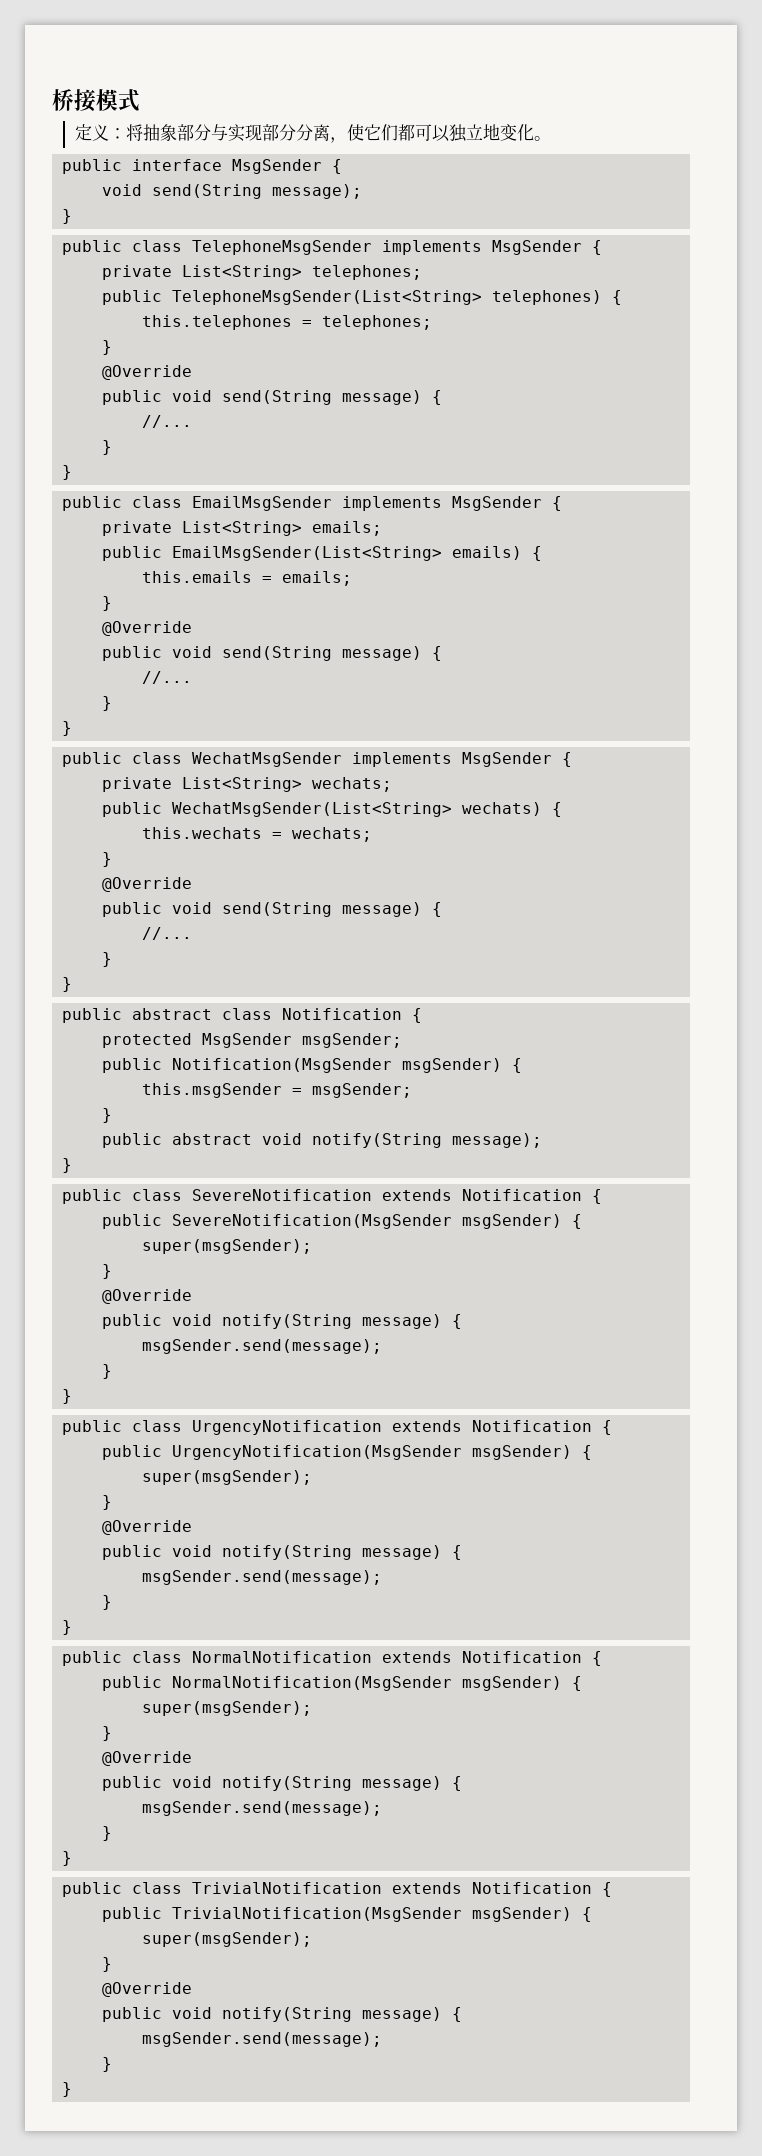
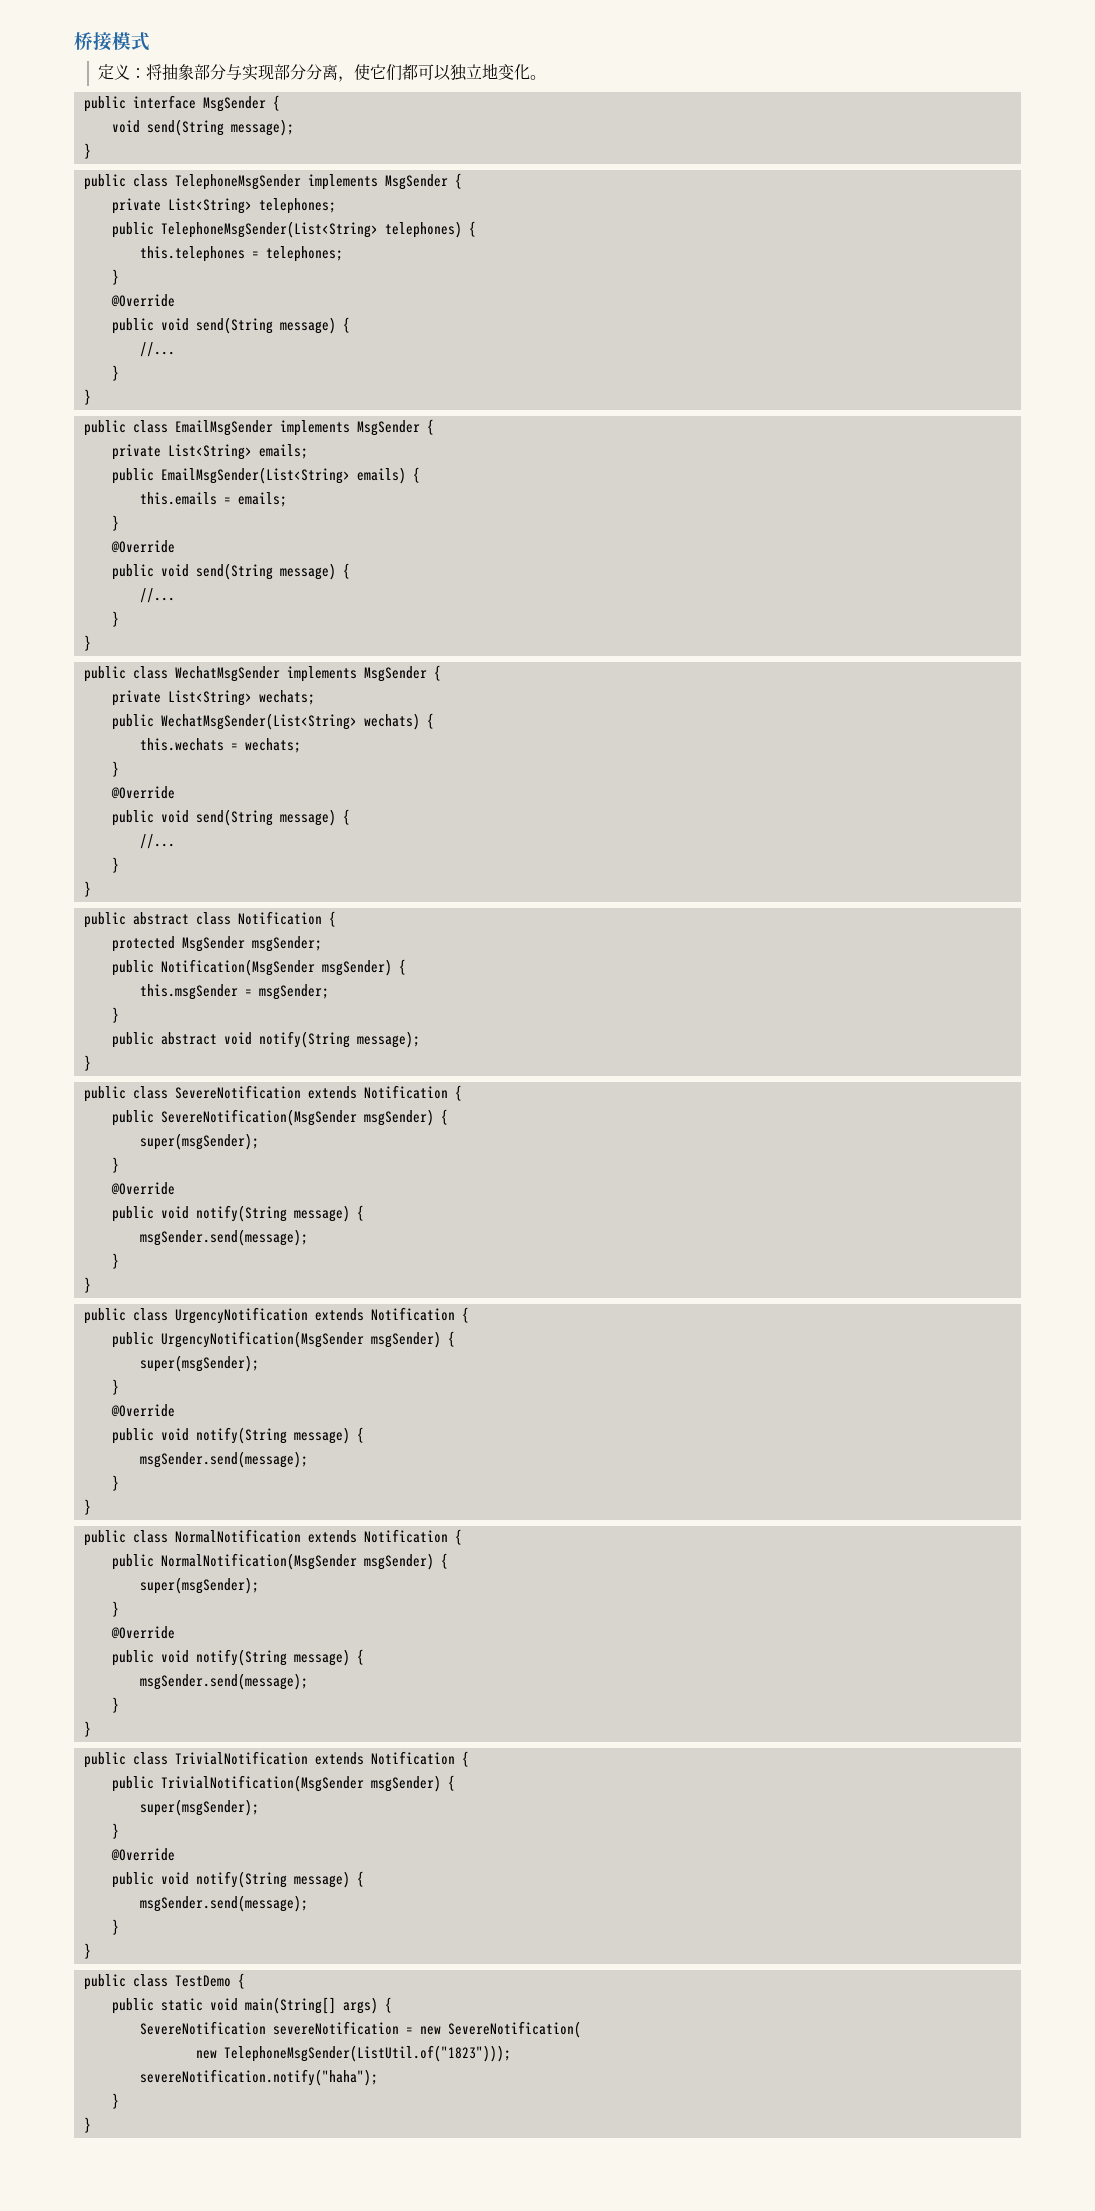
(73, 2089) none -> [83,1973,245,1990] [111,1997,392,2014] [139,2021,581,2038] [195,2045,511,2062] [139,2069,378,2086] [111,2093,119,2109] [83,2117,91,2133] // public class TestDemo { // public static void main(String[] args) { // SevereNotification severeNotification = new SevereNotification( // new TelephoneMsgSender(ListUtil.of("1823"))); // severeNotification.notify("haha"); // } // }

